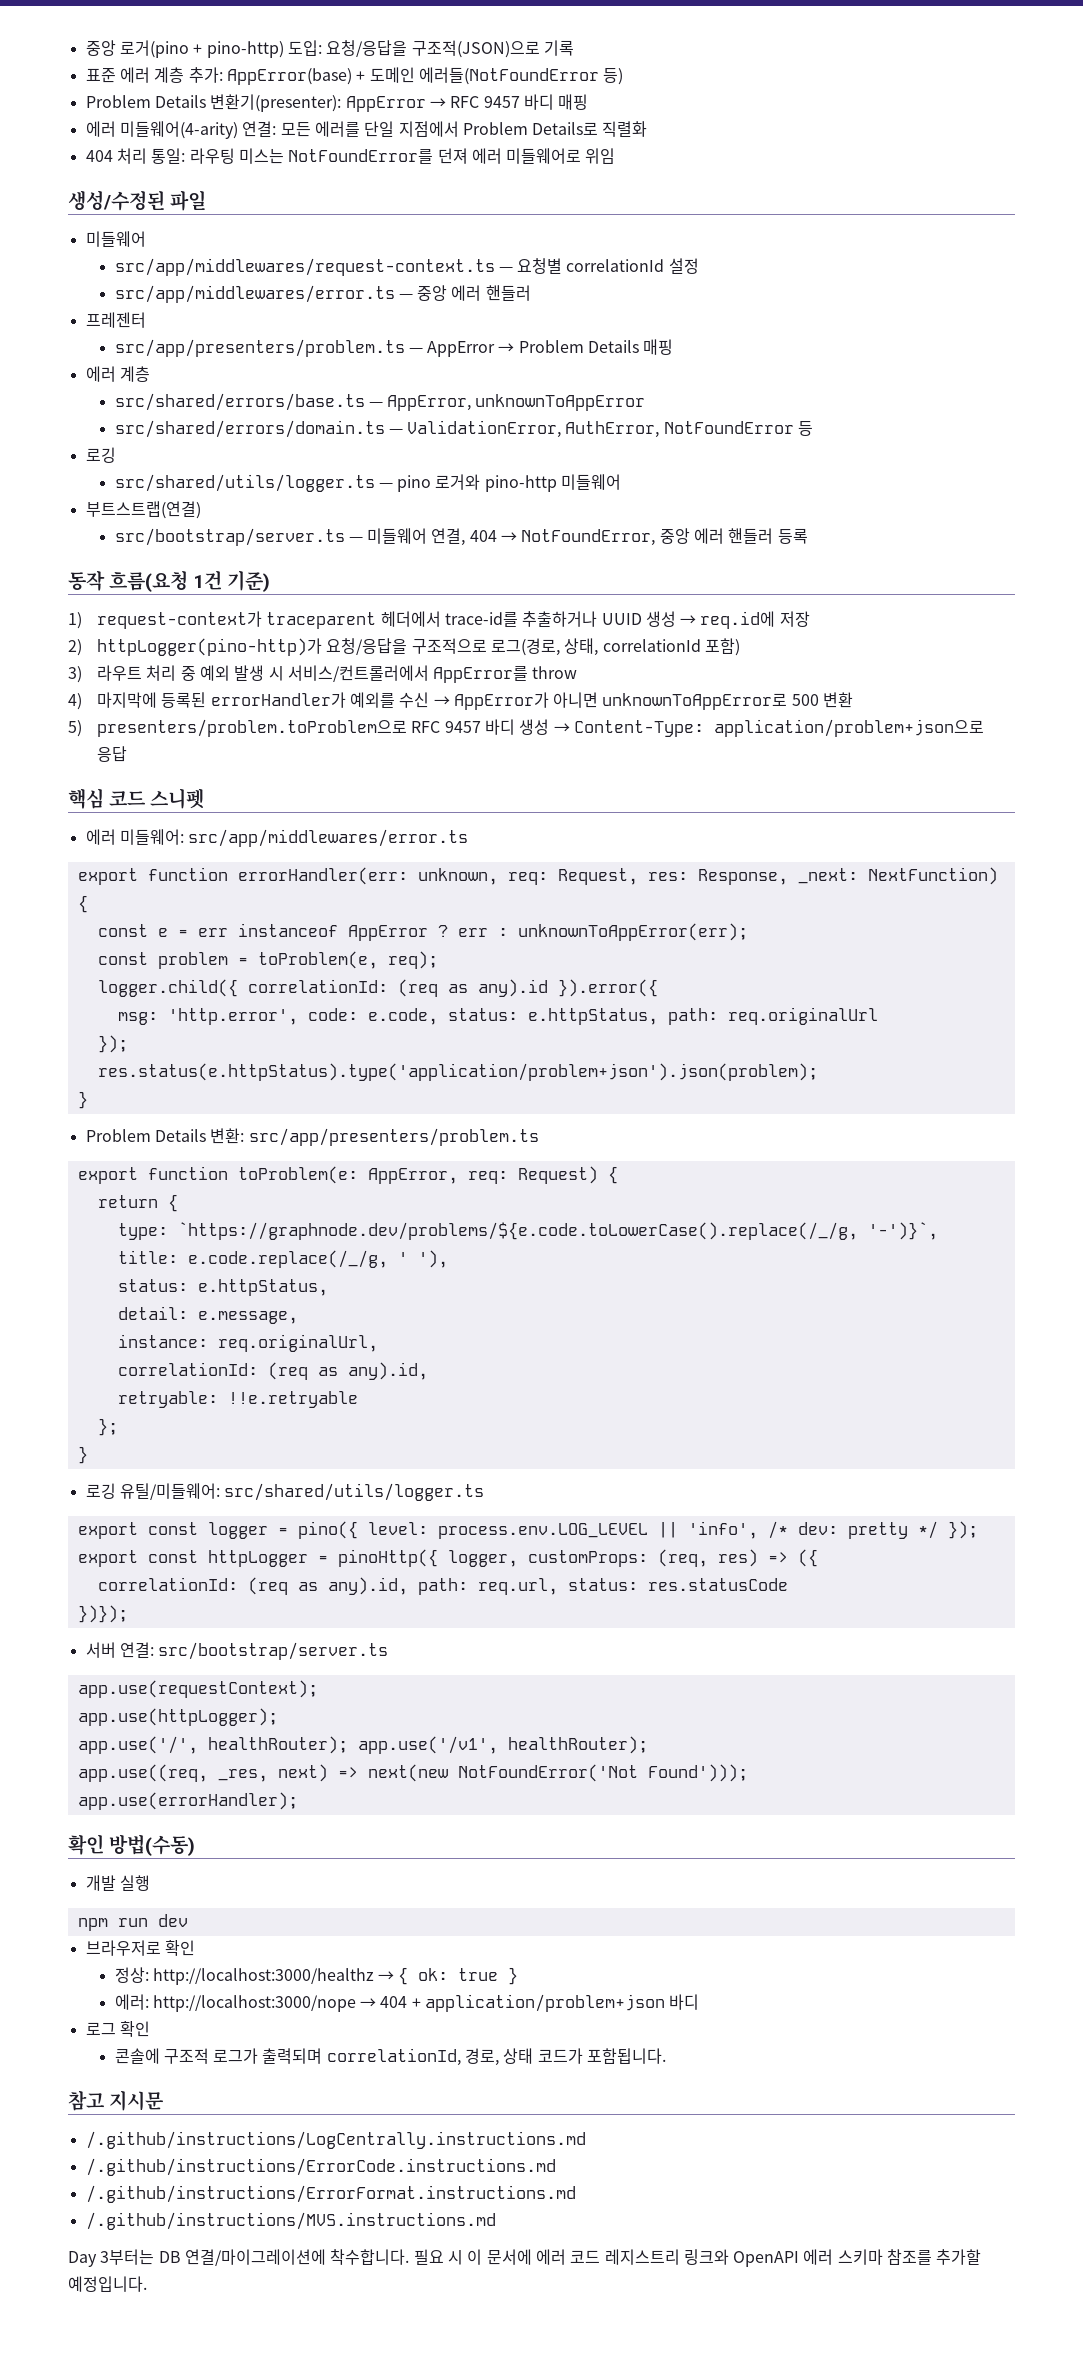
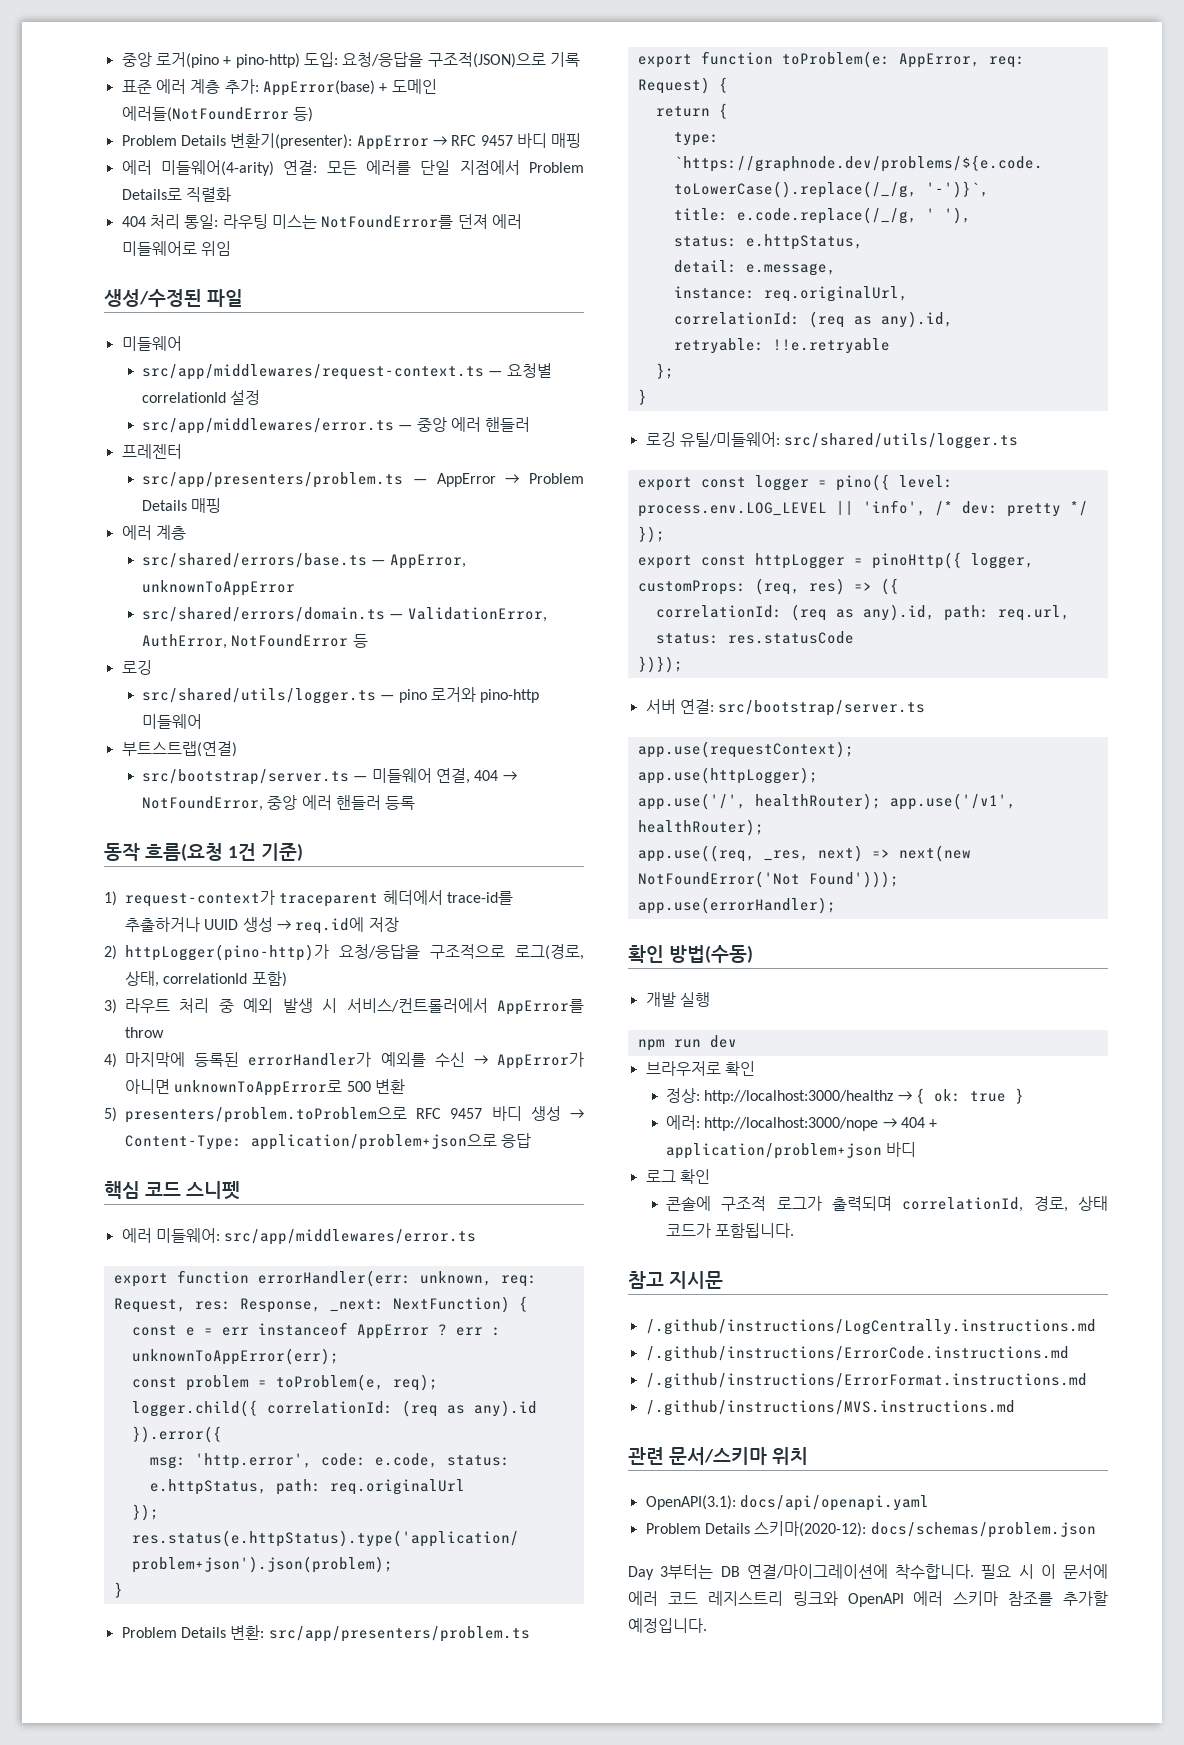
(496, 2221) none -> [628,1447,808,1465] [645,1495,929,1511] [645,1521,1096,1538] // 관련 문서/스키마 위치 // OpenAPI(3.1): docs/api/openapi.yaml // Problem Details 스키마(2020-12): docs/schemas/problem.json

